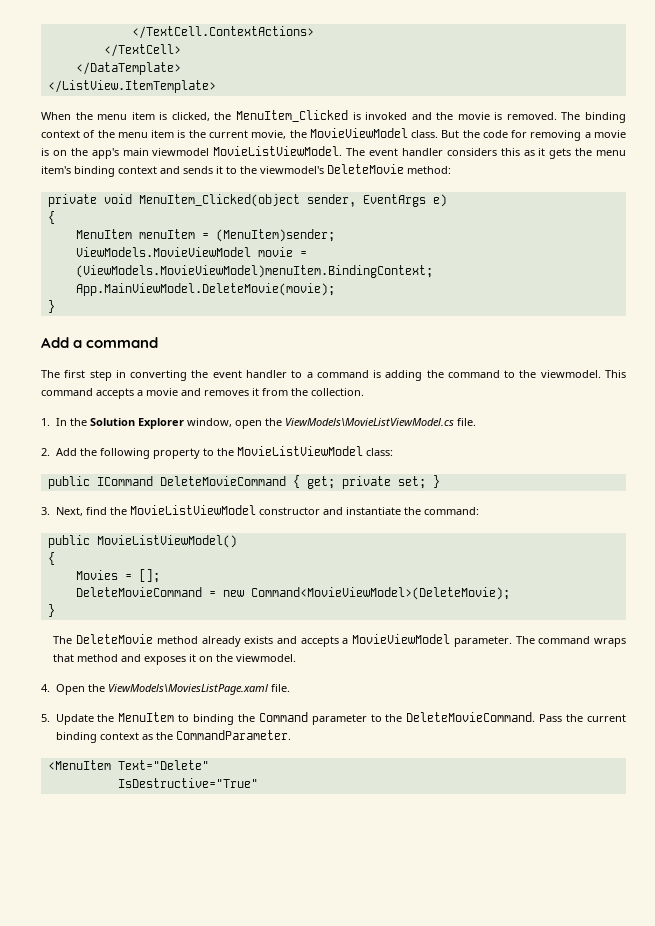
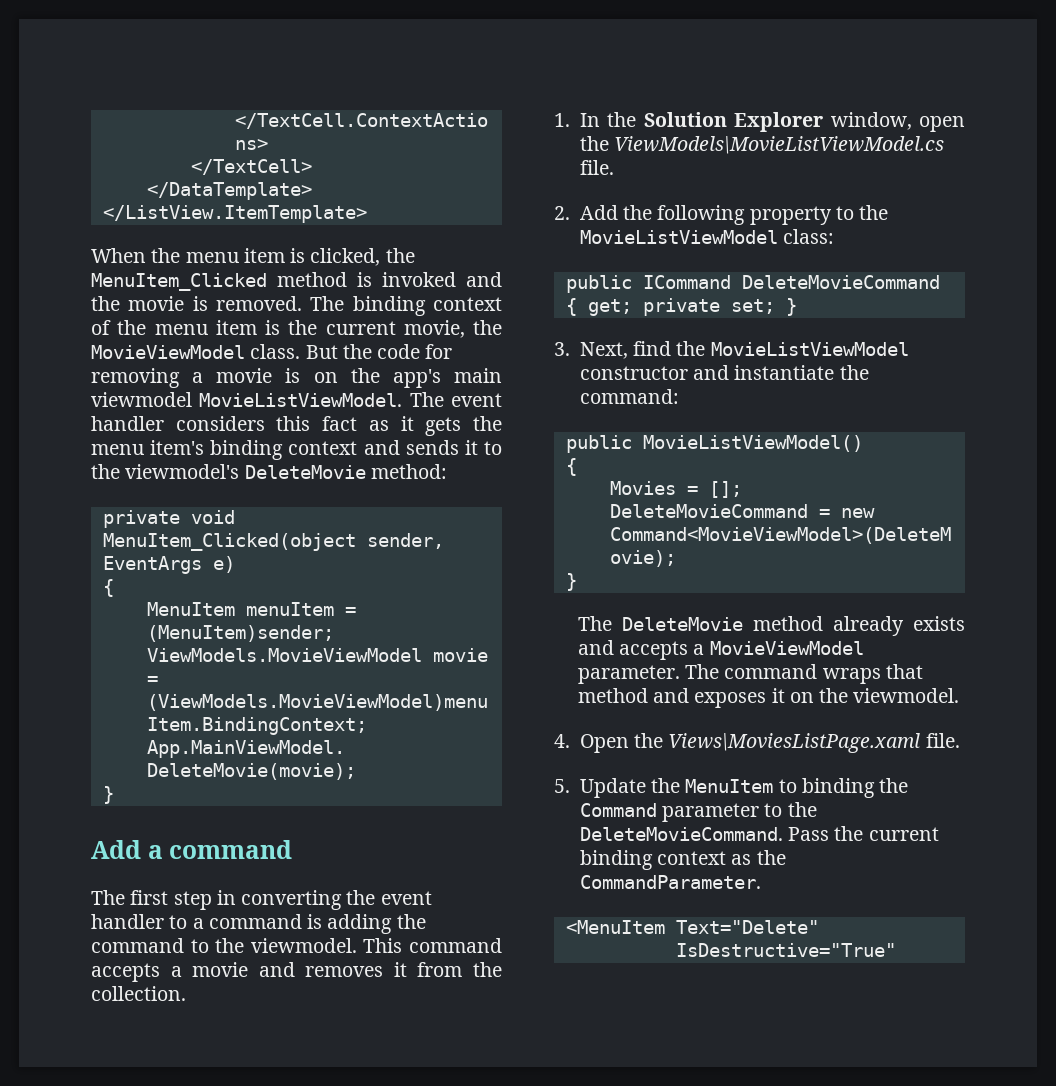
(348, 116) none -> [277,272,347,287] method
(520, 152) none -> [322,416,358,431] fact
[107,684,269,695] ViewModels\MoviesListPage.xaml -> [668,733,921,753] Views\MoviesListPage.xaml

